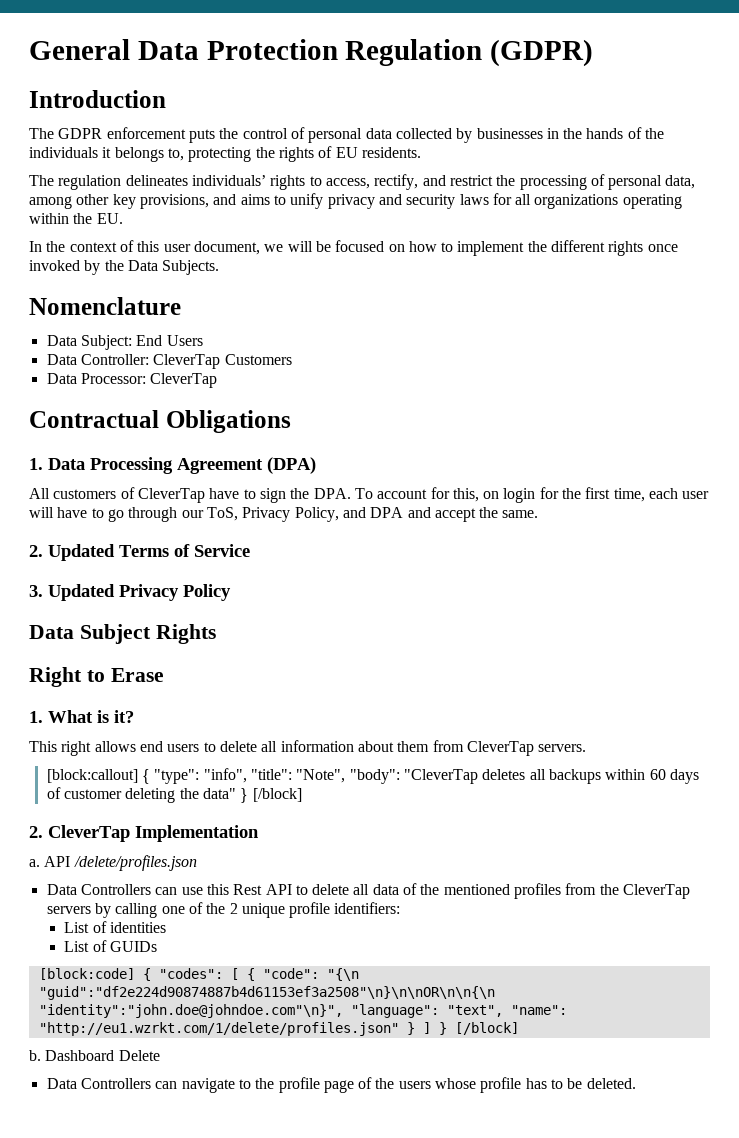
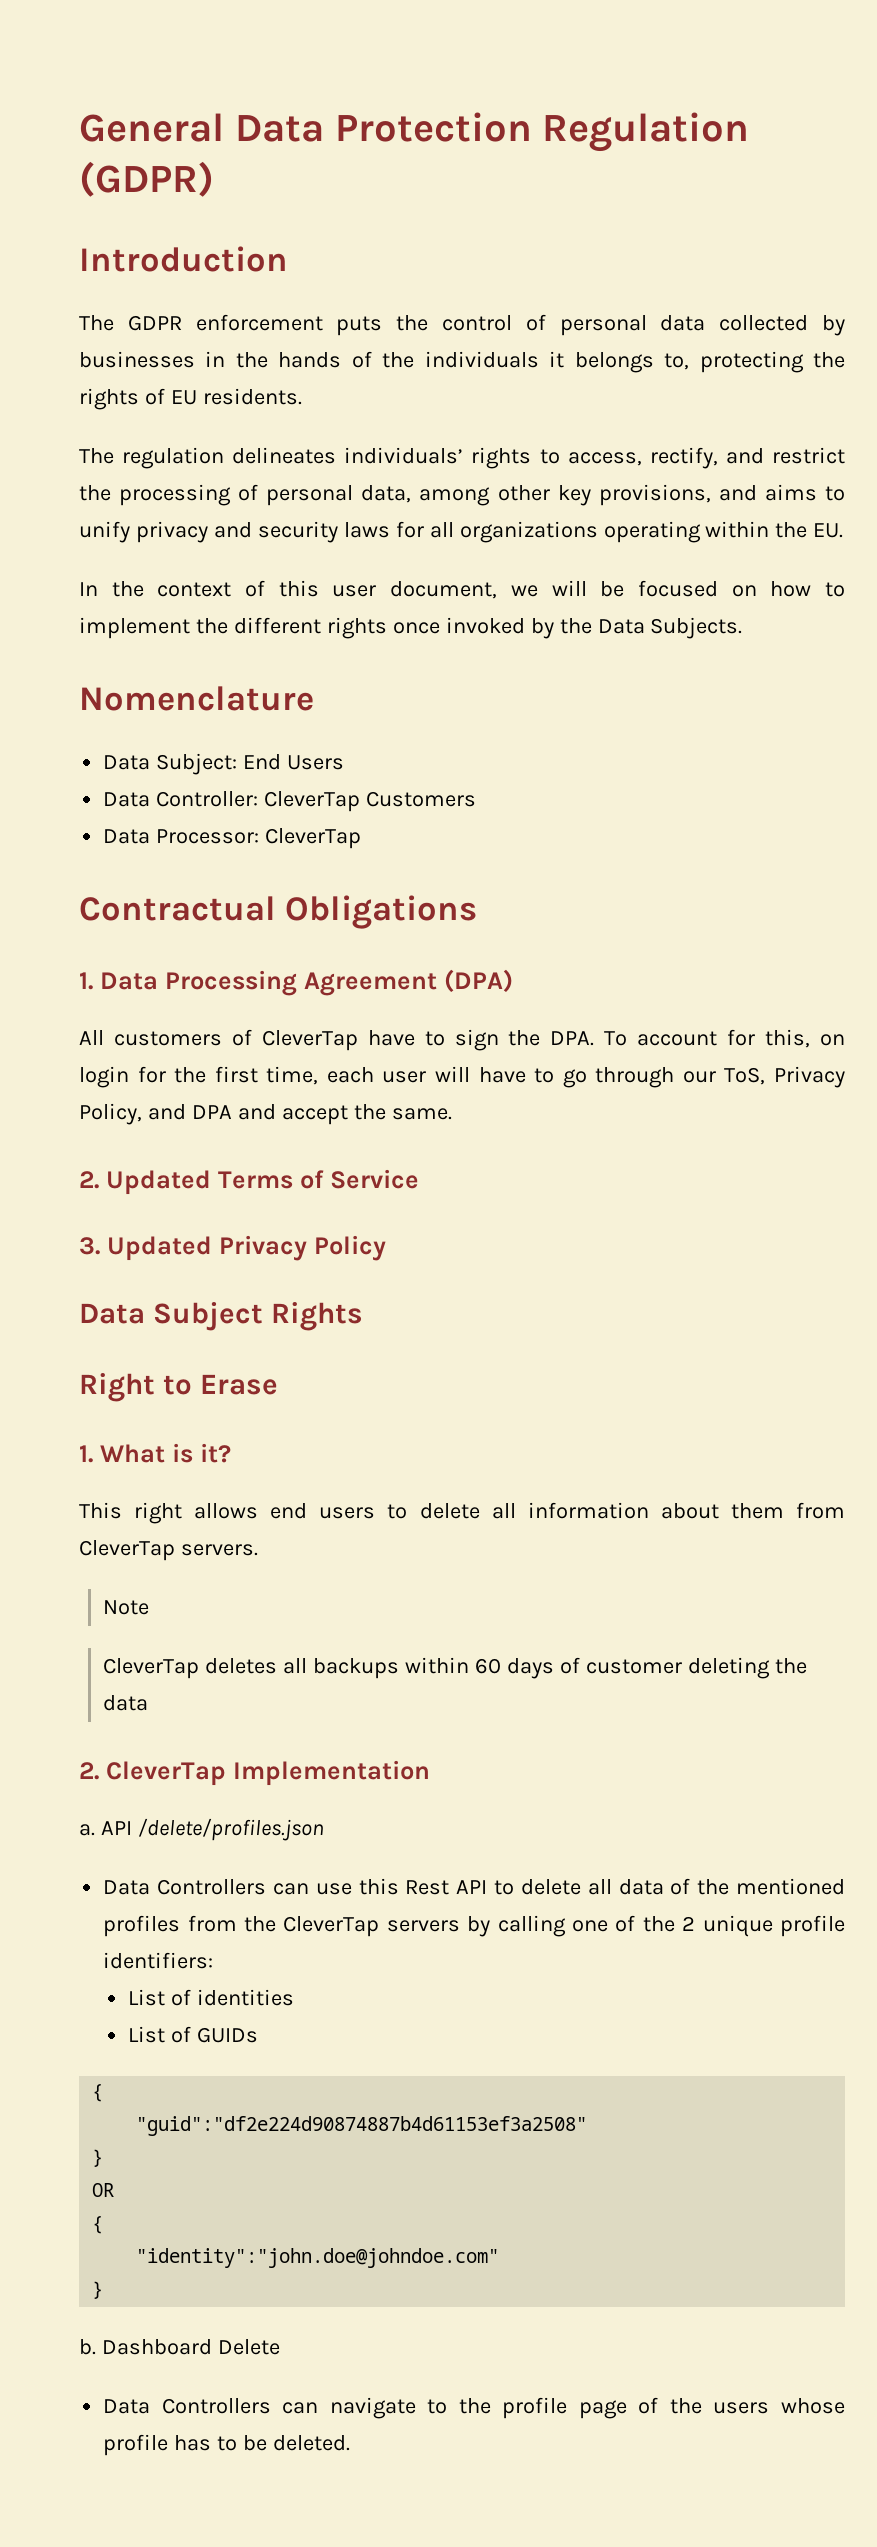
[46,768,478,784] [block:callout] { "type": "info", "title": "Note", "body": "CleverTap -> [103,1600,150,1615] [103,1658,200,1679] Note // CleverTap
[202,788,302,803] data" } [/block] -> [103,1695,149,1711] data
[38,968,359,981] [38,986,495,1000] [38,1004,567,1018] [38,1022,519,1036] [block:code] { "codes": [ { "code": "{\n "guid":"df2e224d90874887b4d61153ef3a2508"\n}\n\nOR\n\n{\n "identity":"john.doe@johndoe.com"\n}", "language": "text", "name": "http://eu1.wzrkt.com/1/delete/profiles.json" } ] } [/block] -> [92,2084,104,2102] [136,2116,588,2136] [92,2149,104,2167] [92,2183,115,2197] [92,2216,104,2234] [136,2248,500,2268] [92,2281,104,2299] { // "guid":"df2e224d90874887b4d61153ef3a2508" // } // OR // { // "identity":"john.doe@johndoe.com" // }

